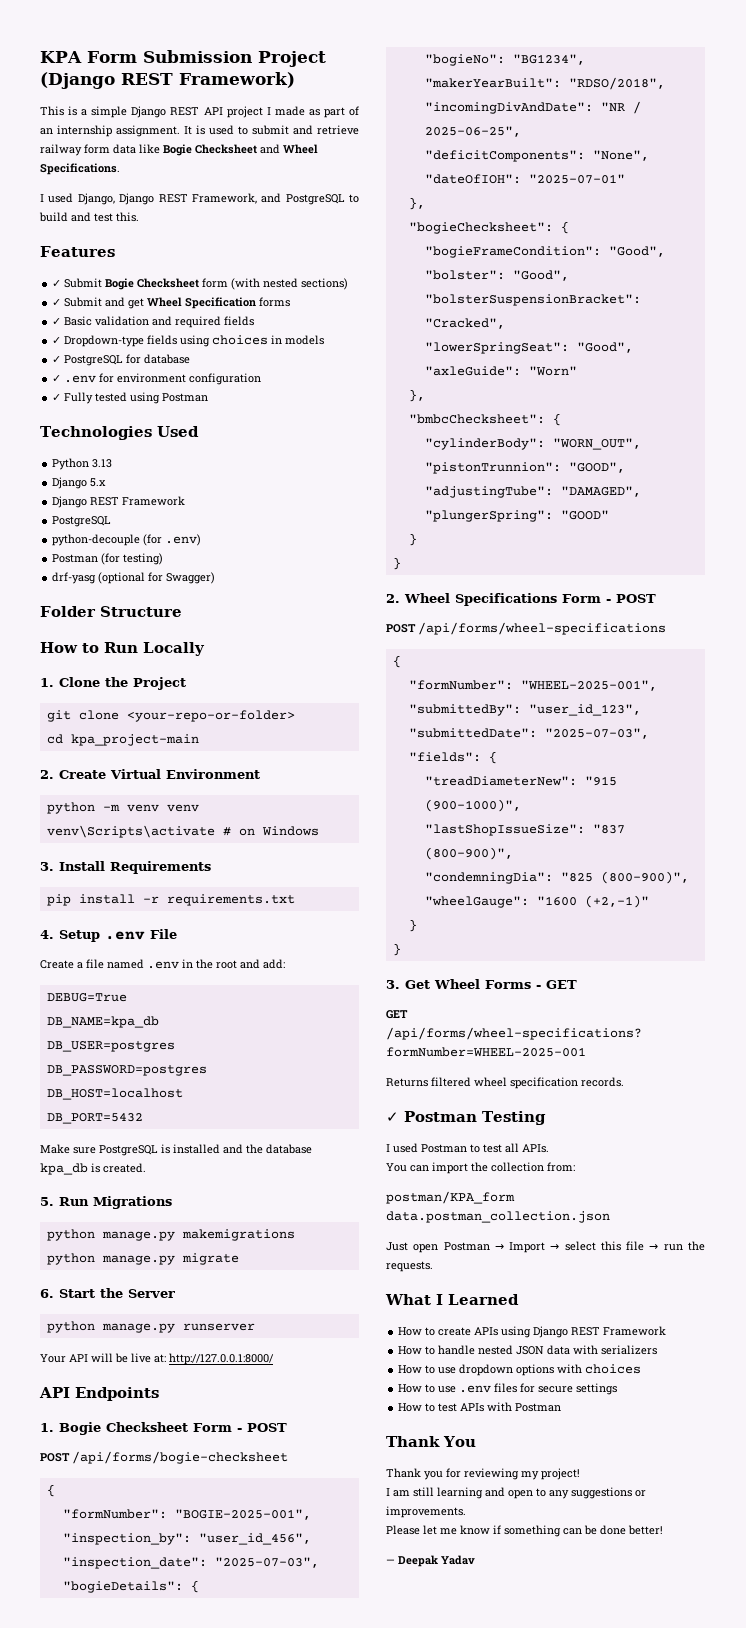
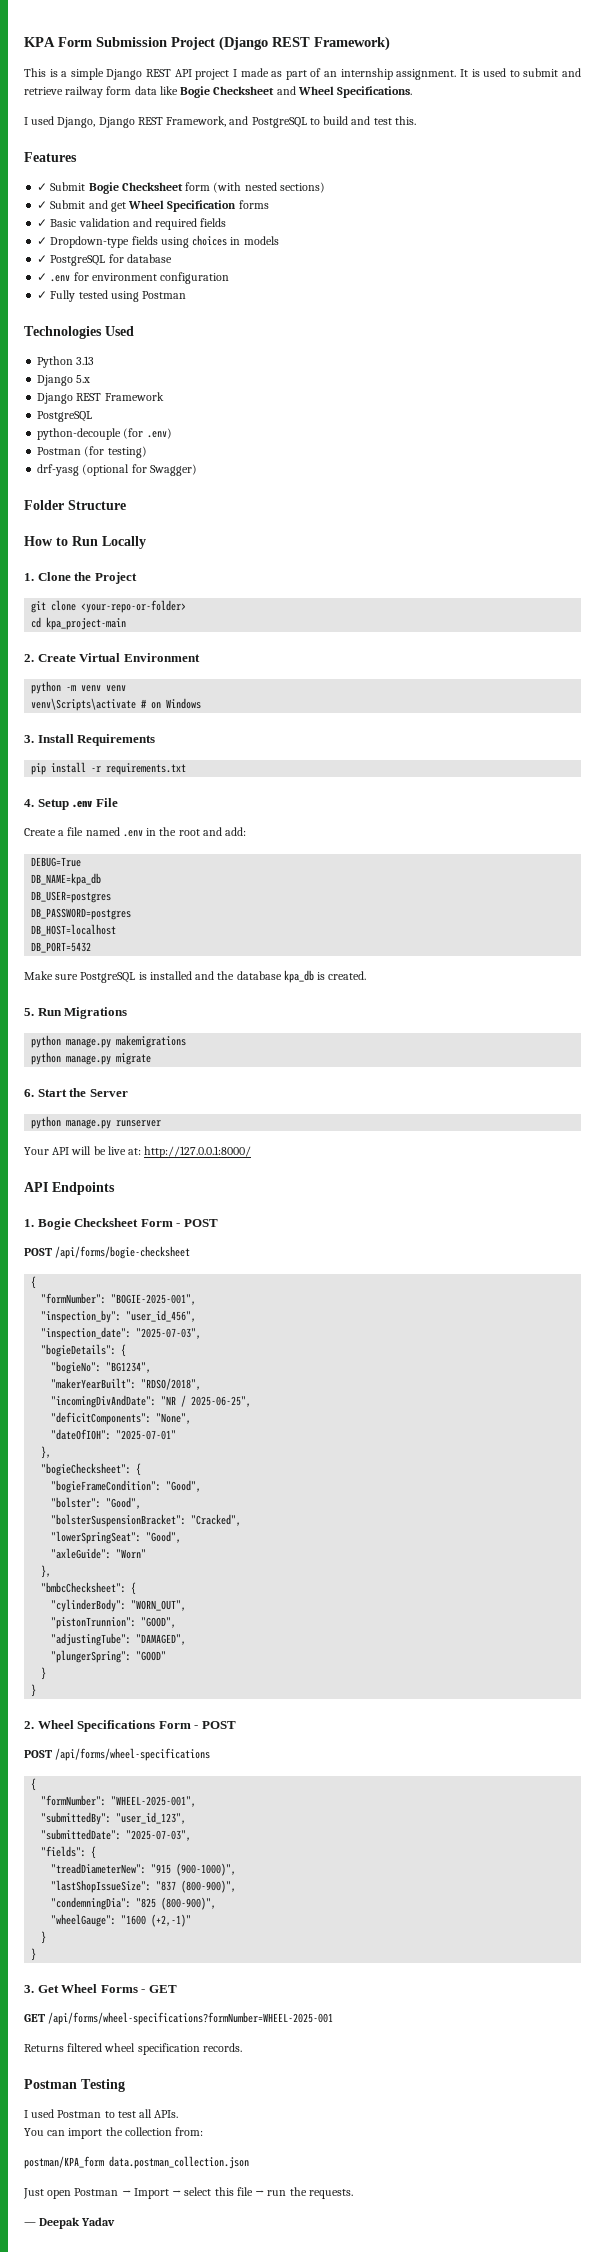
[386,1112,399,1122] ✓ -> (242, 2047) none
[385,1294,519,1305] [398,1326,667,1338] [398,1345,658,1355] [398,1364,642,1376] [398,1383,618,1395] [398,1402,562,1412] [386,1436,476,1447] [386,1468,580,1480] [386,1487,646,1499] [386,1506,466,1518] [386,1525,663,1537] // What I Learned // How to create APIs using Django REST Framework // How to handle nested JSON data with serializers // How to use dropdown options with choices // How to use .env files for secure settings // How to test APIs with Postman // Thank You // Thank you for reviewing my project! // I am still learning and open to any suggestions or improvements. // Please let me know if something can be done better! -> (353, 2194) none

